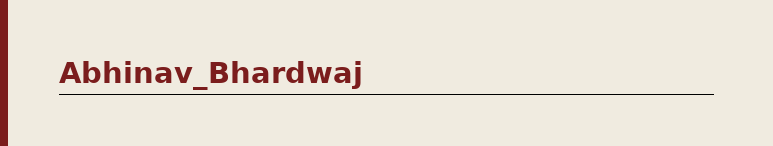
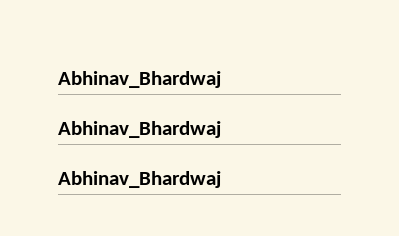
[59,61,363,90] Abhinav_Bhardwaj -> [58,71,221,88] [58,121,221,138] [58,171,221,188] Abhinav_Bhardwaj // Abhinav_Bhardwaj // Abhinav_Bhardwaj

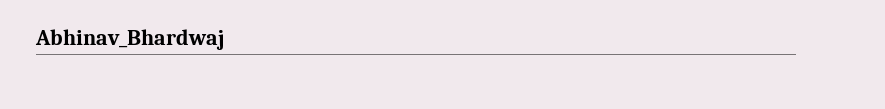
[58,71,221,88] [58,121,221,138] [58,171,221,188] Abhinav_Bhardwaj // Abhinav_Bhardwaj // Abhinav_Bhardwaj -> [35,29,225,50] Abhinav_Bhardwaj

